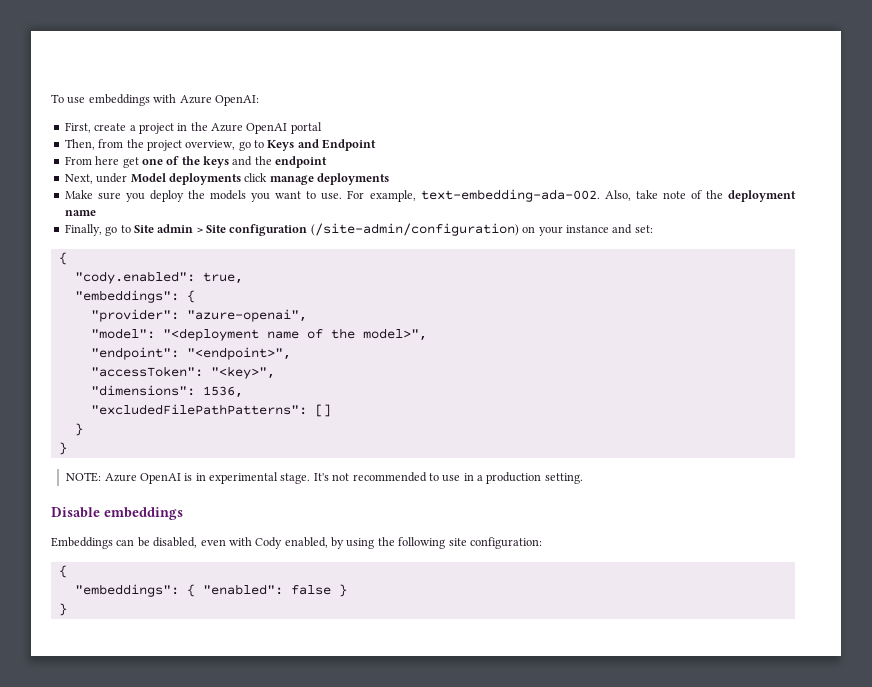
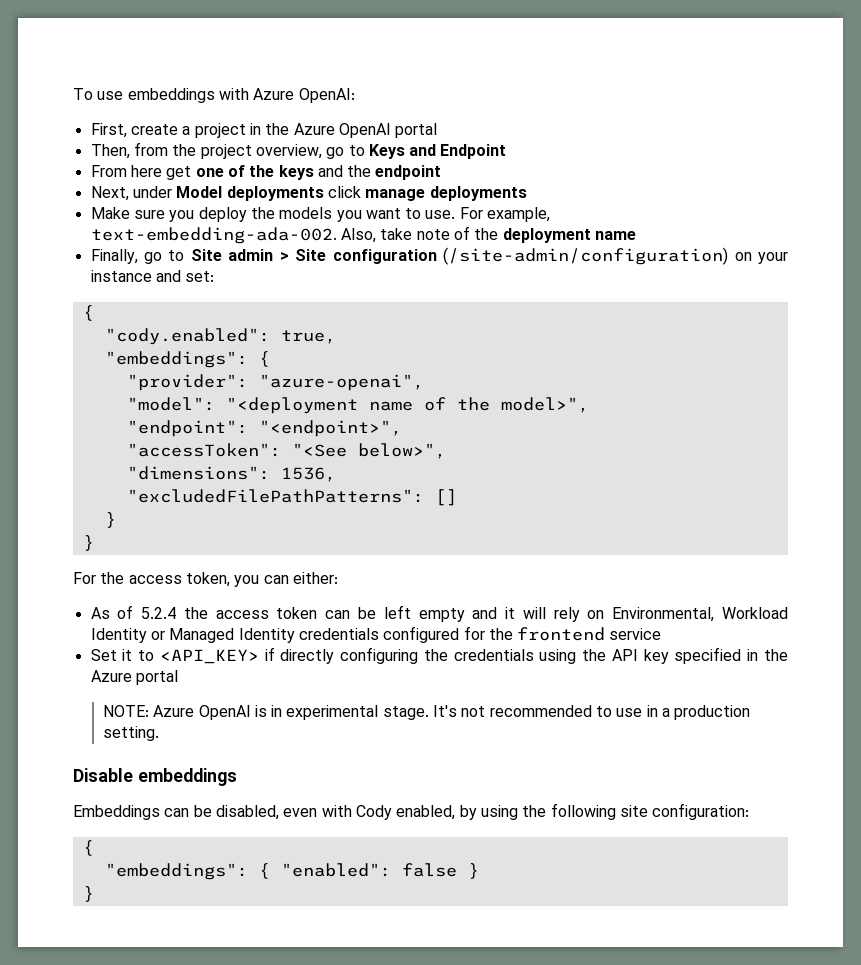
[210,366,275,379] "<key>", -> [291,443,446,459] "<See below>",
(67, 448) none -> [73,572,338,587] [90,605,788,622] [90,626,662,643] [90,647,788,664] [90,670,178,685] // For the access token, you can either: // As of 5.2.4 the access token can be left empty and it will rely on Environmental, Workload Identity or Managed Identity credentials configured for the frontend service // Set it to <API_KEY> if directly configuring the credentials using the API key specified in the Azure portal

